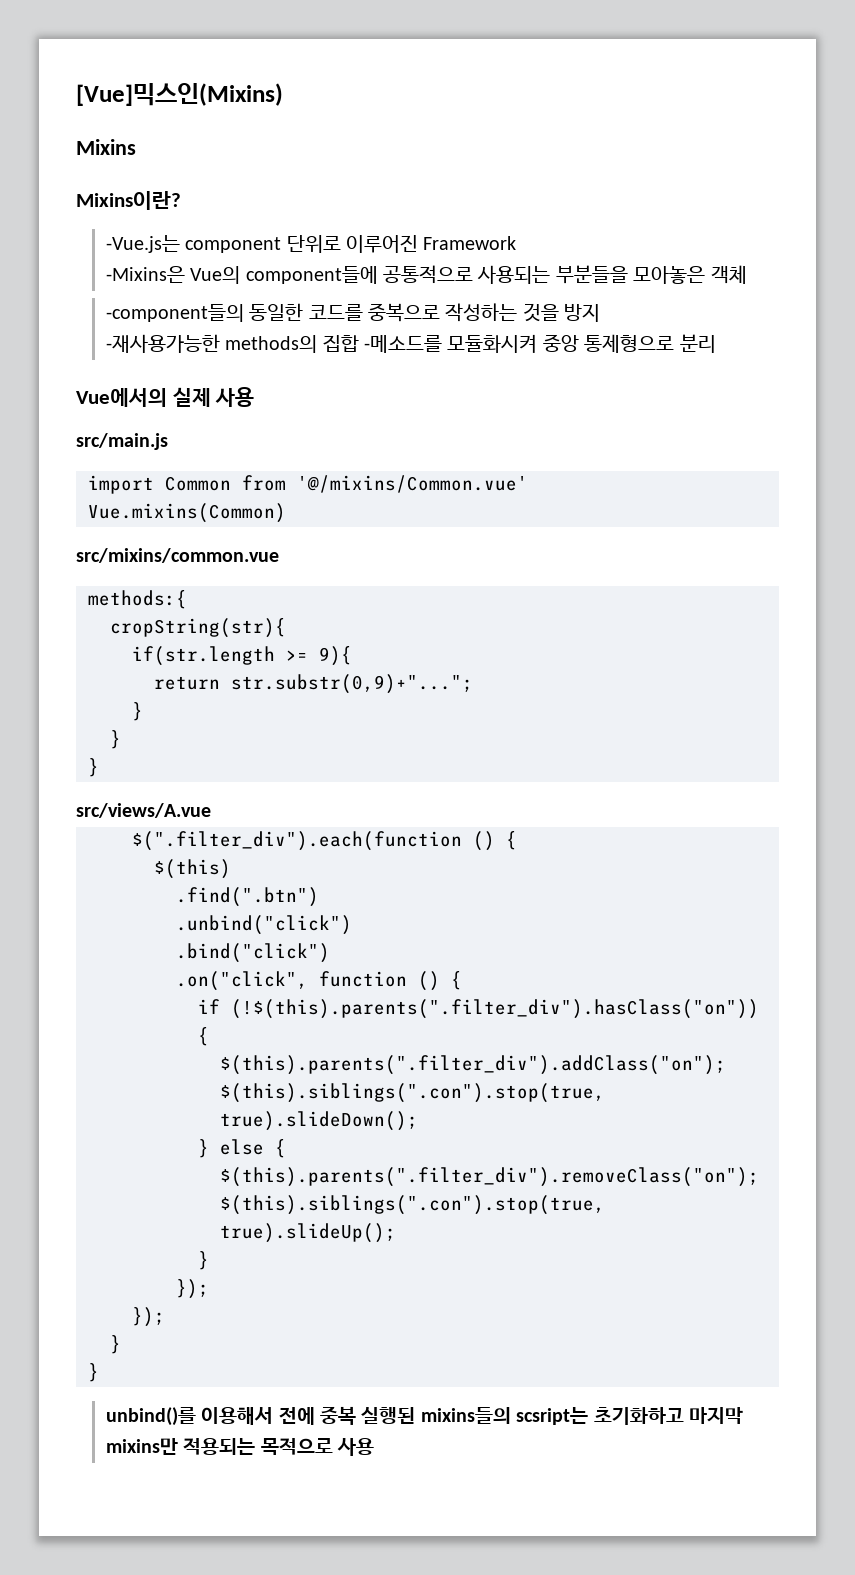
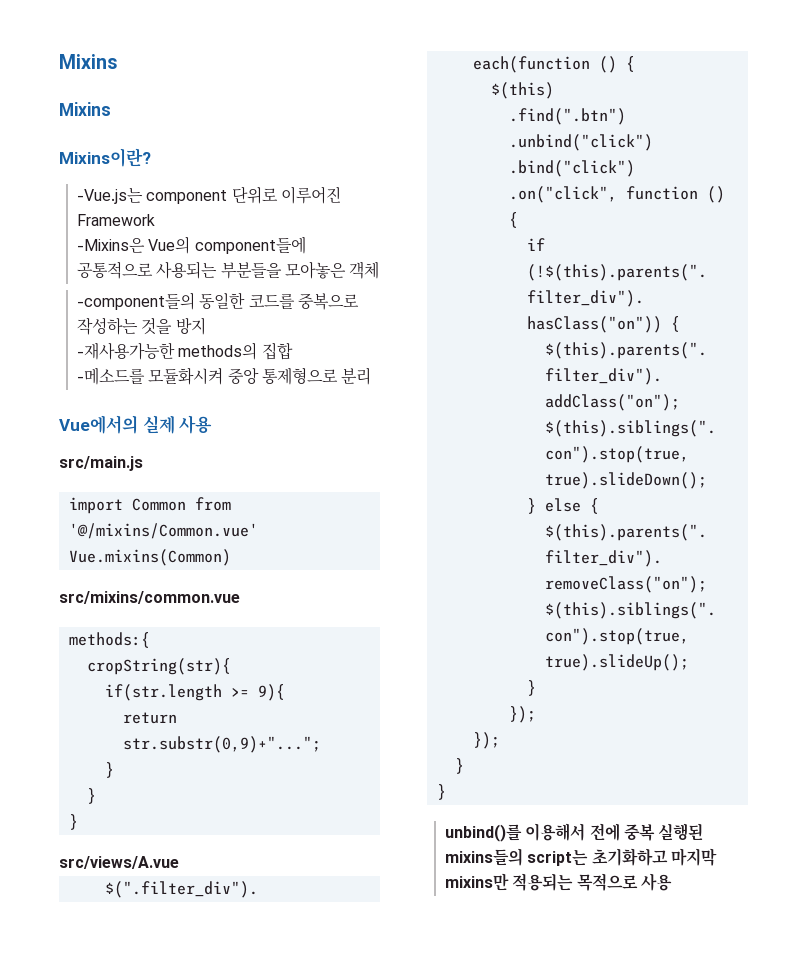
[76,83,283,106] [Vue]믹스인(Mixins) -> [59,54,117,69] Mixins
(359, 343) none -> (293, 351) //
[516,1407,589,1425] scsript는 -> [527,850,589,866] script는

